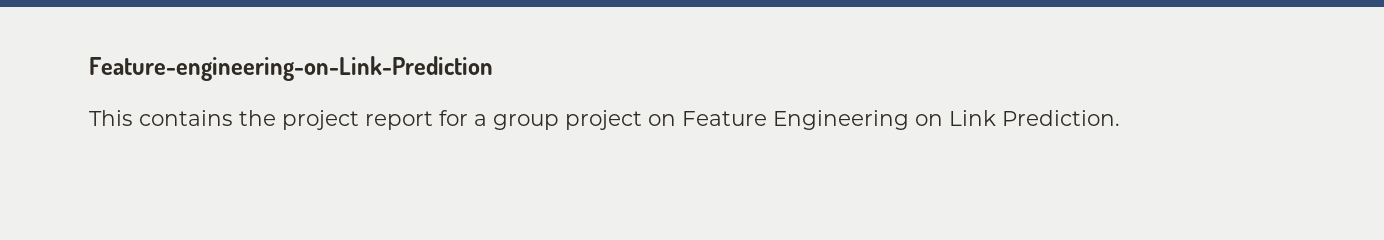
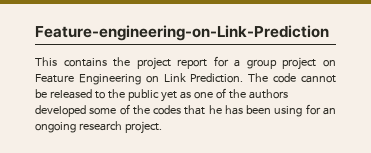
(1120, 118) none -> [248,73,336,83] [35,88,288,102] [35,104,336,117] [35,121,162,134] The code cannot be released to the public yet as one of the authors developed some of the codes that he has been using for an ongoing research project.

